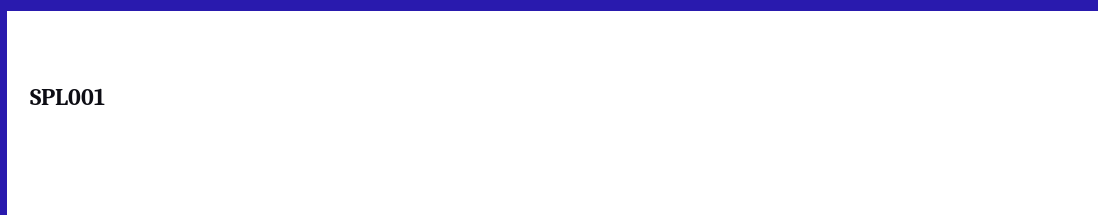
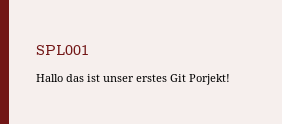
(105, 96) none -> [36,74,230,85] // Hallo das ist unser erstes Git Porjekt!

